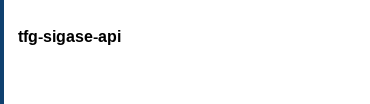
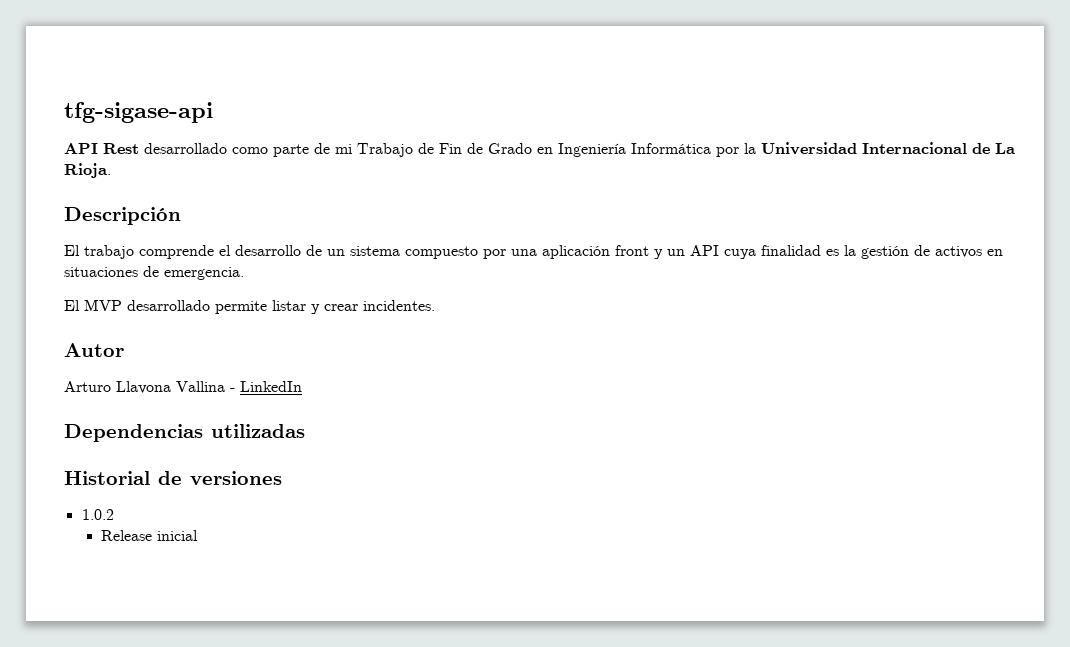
(121, 37) none -> [64,142,1015,157] [64,163,111,178] [64,207,181,225] [64,245,1003,259] [64,266,244,280] [64,299,435,314] [64,343,124,357] [64,381,302,394] [64,424,305,442] [64,471,282,485] [81,509,114,520] [101,530,199,541] // API Rest desarrollado como parte de mi Trabajo de Fin de Grado en Ingeniería Informática por la Universidad Internacional de La Rioja. // Descripción // El trabajo comprende el desarrollo de un sistema compuesto por una aplicación front y un API cuya finalidad es la gestión de activos en situaciones de emergencia. // El MVP desarrollado permite listar y crear incidentes. // Autor // Arturo Llavona Vallina - LinkedIn // Dependencias utilizadas // Historial de versiones // 1.0.2 // Release inicial

